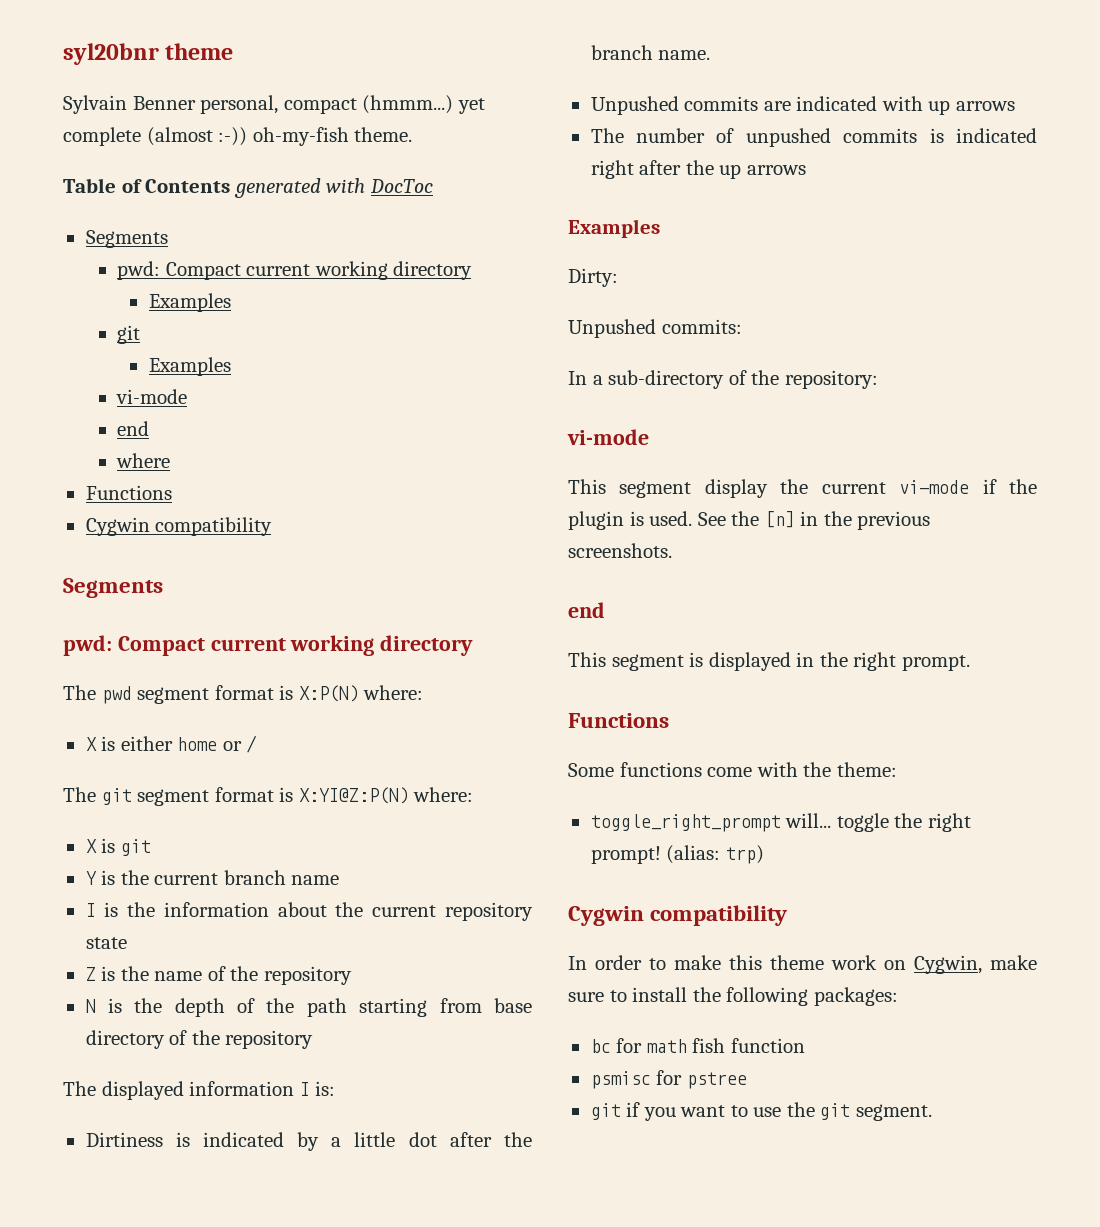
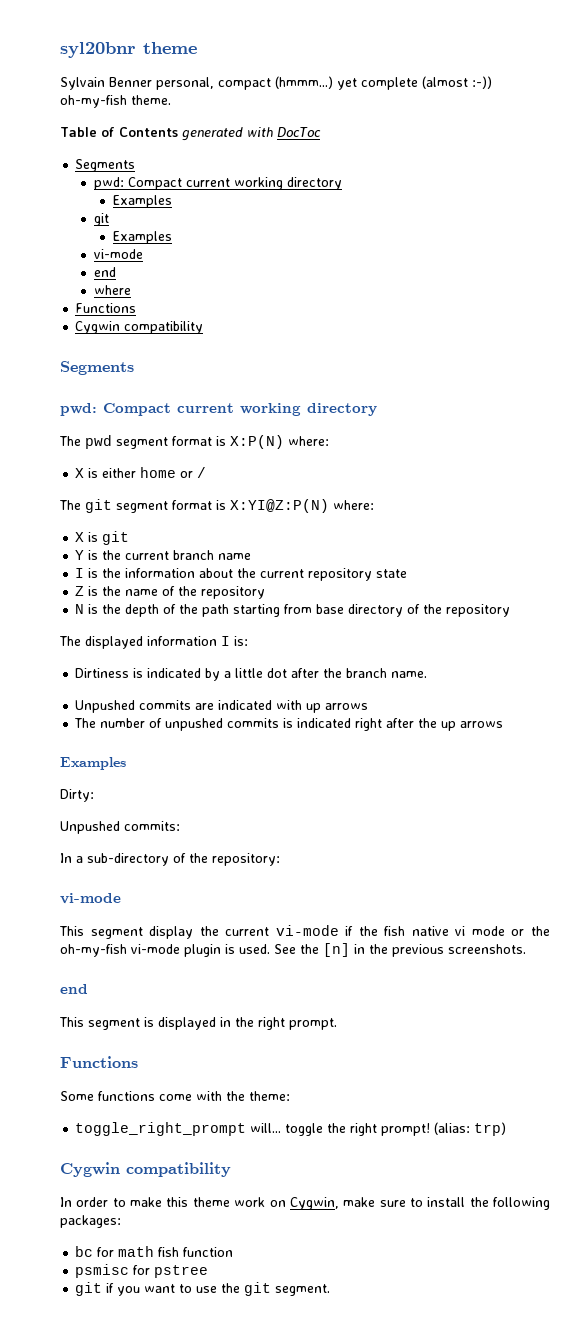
(1037, 486) none -> [384,926,551,936] [60,944,180,957] fish native vi mode or the oh-my-fish vi-mode

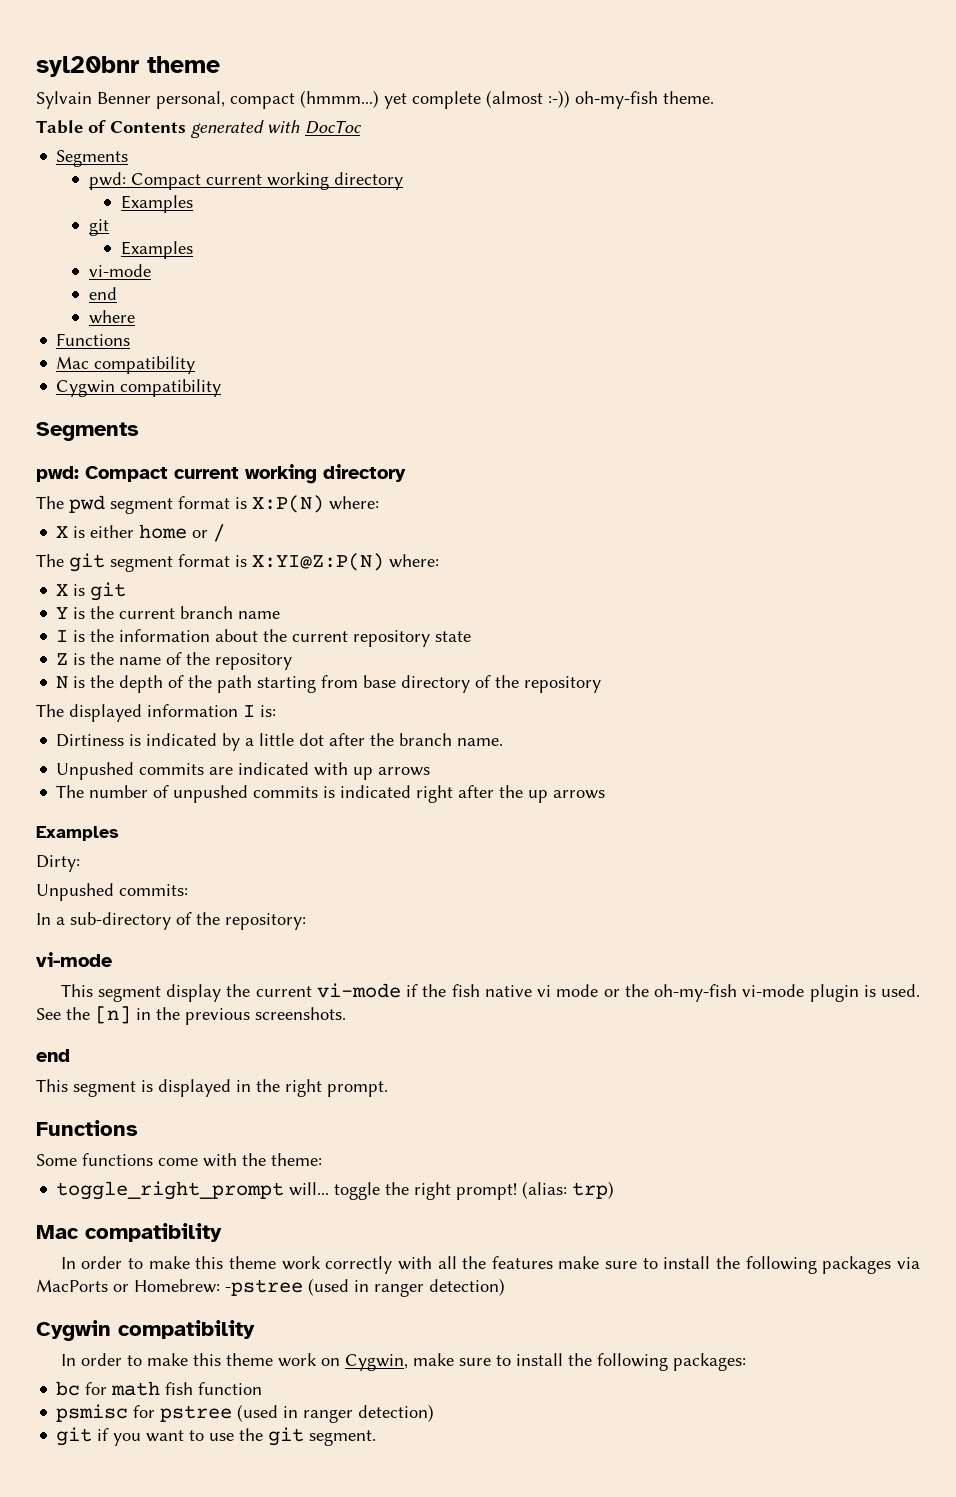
(137, 308) none -> [56,356,196,374] // Mac compatibility
(507, 1129) none -> [36,1223,222,1242] [60,1256,920,1274] [36,1278,505,1297] // Mac compatibility // In order to make this theme work correctly with all the features make sure to install the following packages via MacPorts or Homebrew: -pstree (used in ranger detection)
(209, 1271) none -> [237,1404,435,1423] (used in ranger detection)

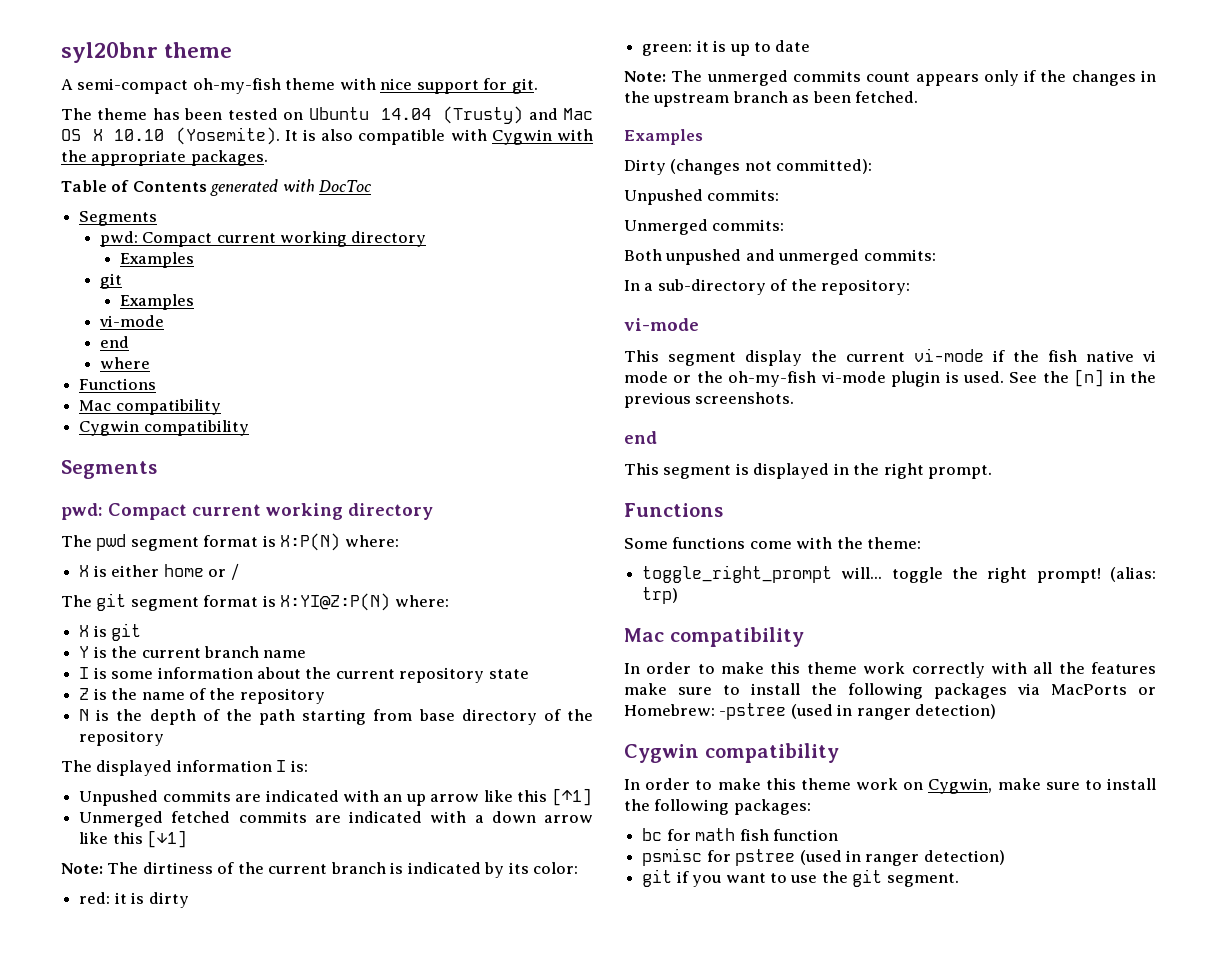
[36,90,714,109] Sylvain Benner personal, compact (hmmm...) yet complete (almost :-)) oh-my-fish theme. -> [61,78,538,94] [61,106,593,124] [61,127,593,145] [61,150,268,166] A semi-compact oh-my-fish theme with nice support for git. // The theme has been tested on Ubuntu 14.04 (Trusty) and Mac OS X 10.10 (Yosemite). It is also compatible with Cygwin with the appropriate packages.
[90,629,115,642] the -> [111,671,154,679] some
[56,733,504,751] // Dirtiness is indicated by a little dot after the branch name. -> (308, 766) none
[353,767,431,780] [56,785,606,803] [36,826,119,841] [36,855,80,872] [36,883,114,901] up arrows // The number of unpushed commits is indicated right after the up arrows // Examples // Dirty: // Unpushed -> [383,788,592,806] [79,811,593,827] [79,830,188,848] [61,862,579,878] [79,892,189,908] [642,40,811,56] [624,70,1156,86] [624,91,919,107] [624,129,703,145] [624,159,873,175] [624,189,780,205] [624,219,785,235] [624,249,860,265] an up arrow like this [↑1] // Unmerged fetched commits are indicated with a down arrow like this [↓1] // Note: The dirtiness of the current branch is indicated by its color: // red: it is dirty // green: it is up to date // Note: The unmerged commits count appears only if the changes in the upstream branch as been fetched. // Examples // Dirty (changes not committed): // Unpushed commits: // Unmerged commits: // Both unpushed and unmerged

